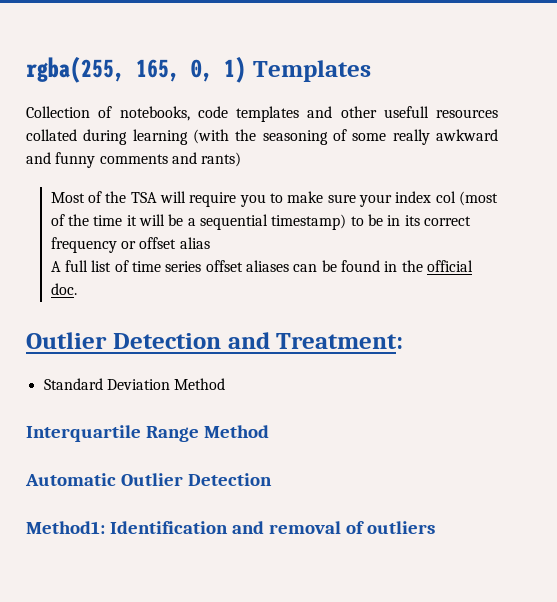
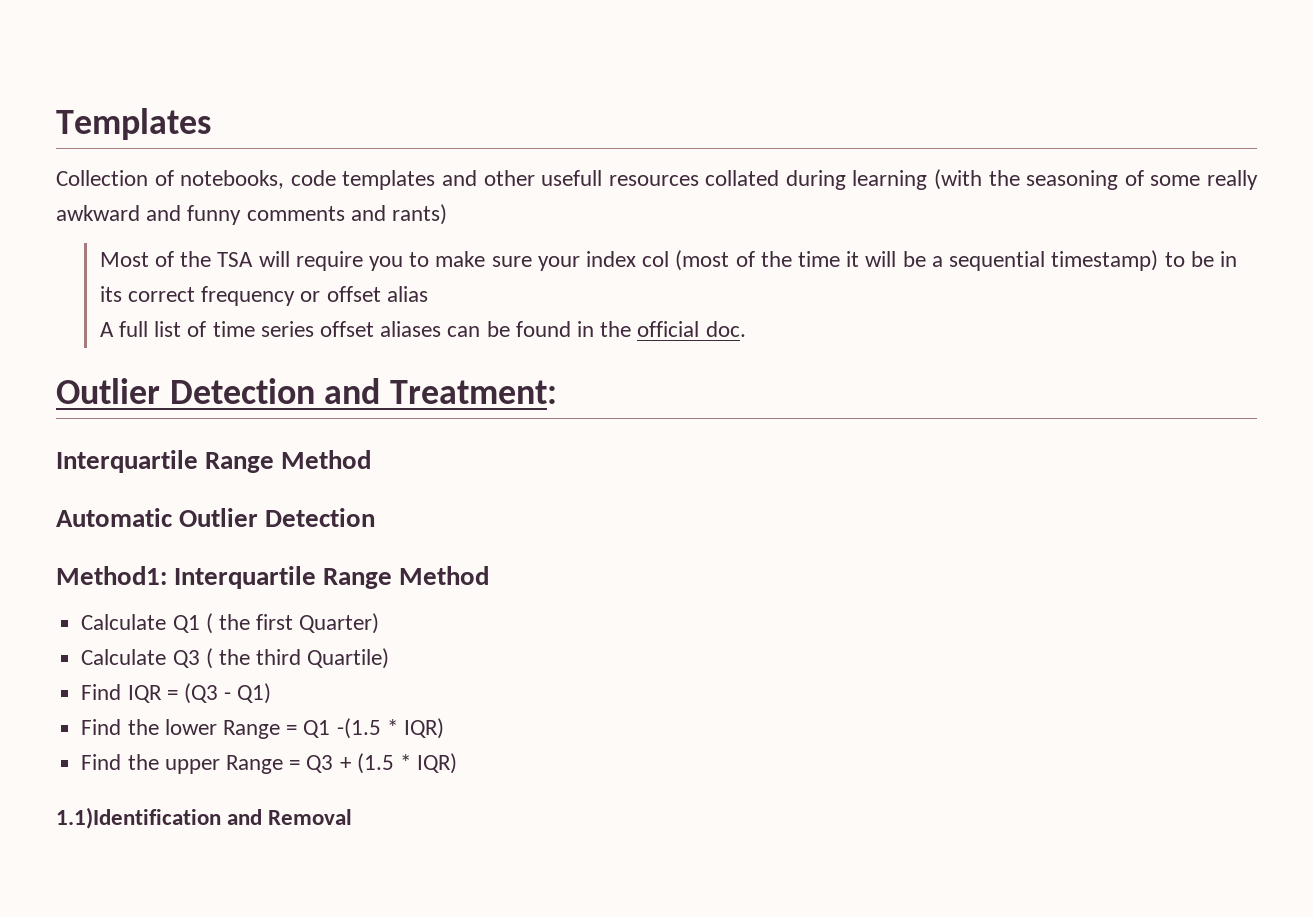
[26,56,246,83] rgba(255, 165, 0, 1) -> (56, 124) none
[43,378,226,390] // Standard Deviation Method -> (558, 392) none
[109,521,435,534] Identification and removal of outliers -> [174,566,490,589] [81,613,380,634] [81,648,390,669] [81,683,272,704] [81,718,444,739] [81,753,458,774] [56,807,353,829] Interquartile Range Method // Calculate Q1 ( the first Quarter) // Calculate Q3 ( the third Quartile) // Find IQR = (Q3 - Q1) // Find the lower Range = Q1 -(1.5 * IQR) // Find the upper Range = Q3 + (1.5 * IQR) // 1.1)Identification and Removal

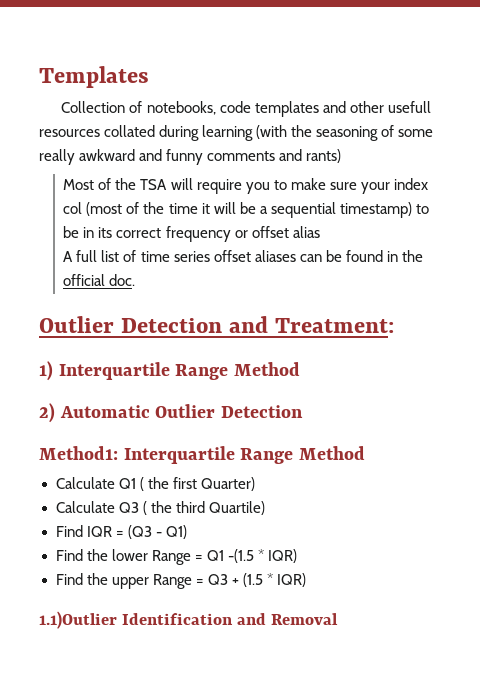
[56,450,372,473] Interquartile Range Method // -> [39,361,300,381] [39,403,55,423] 1) Interquartile Range Method // 2)
[56,807,221,829] 1.1)Identification -> [39,611,233,629] 1.1)Outlier Identification

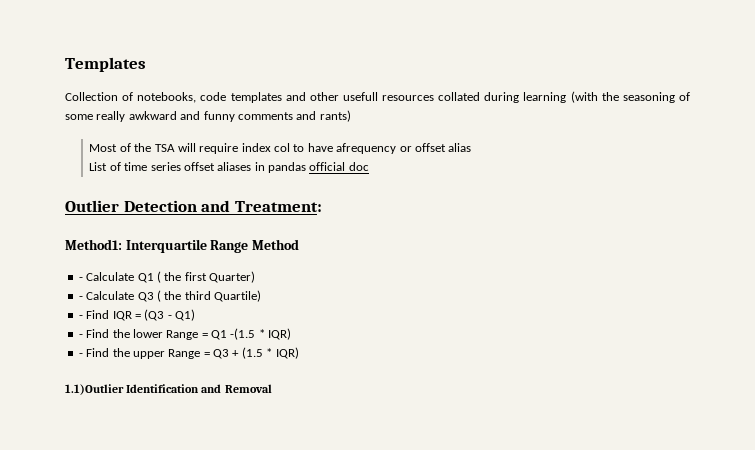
[245,178,428,194] [63,202,429,218] [63,226,231,242] you to make sure your index col (most of the time it will be a sequential timestamp) to be in its correct frequency -> [241,143,397,154] index col to have afrequency
[63,250,120,262] A full list -> [89,162,108,171] List
[299,250,423,262] [63,274,136,286] [39,316,395,333] [39,361,300,381] [39,403,303,423] can be found in the official doc. // Outlier Detection and Treatment: // 1) Interquartile Range Method // 2) Automatic Outlier Detection -> [254,162,369,173] [65,200,322,212] in pandas official doc // Outlier Detection and Treatment:
(365, 453) none -> [78,277,83,281] -
(255, 484) none -> [78,296,83,300] -
(265, 508) none -> [78,315,83,319] -
(187, 532) none -> [78,334,83,338] -
(297, 556) none -> [78,353,83,357] -

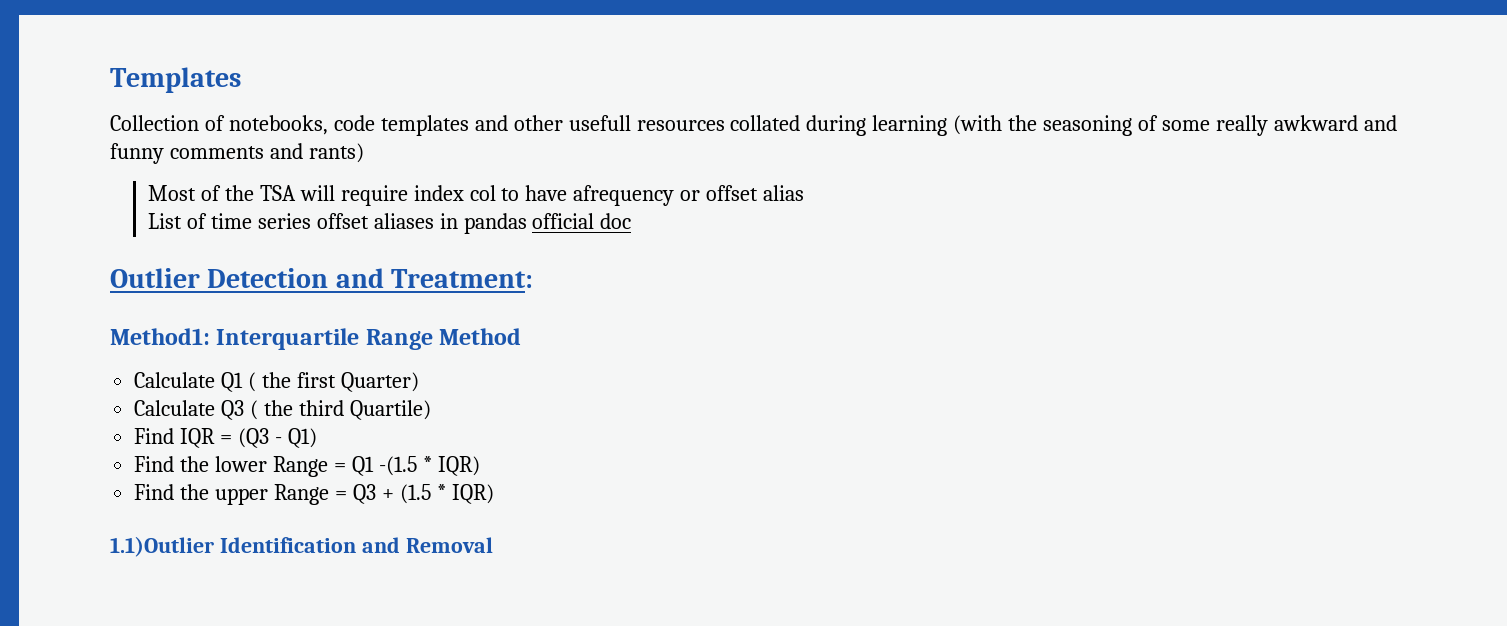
[78,277,83,281] - -> (522, 336) none
[78,296,83,300] - -> (419, 382) none
[78,315,83,319] - -> (431, 410) none
[78,334,83,338] - -> (317, 438) none
[78,353,83,357] - -> (480, 466) none

